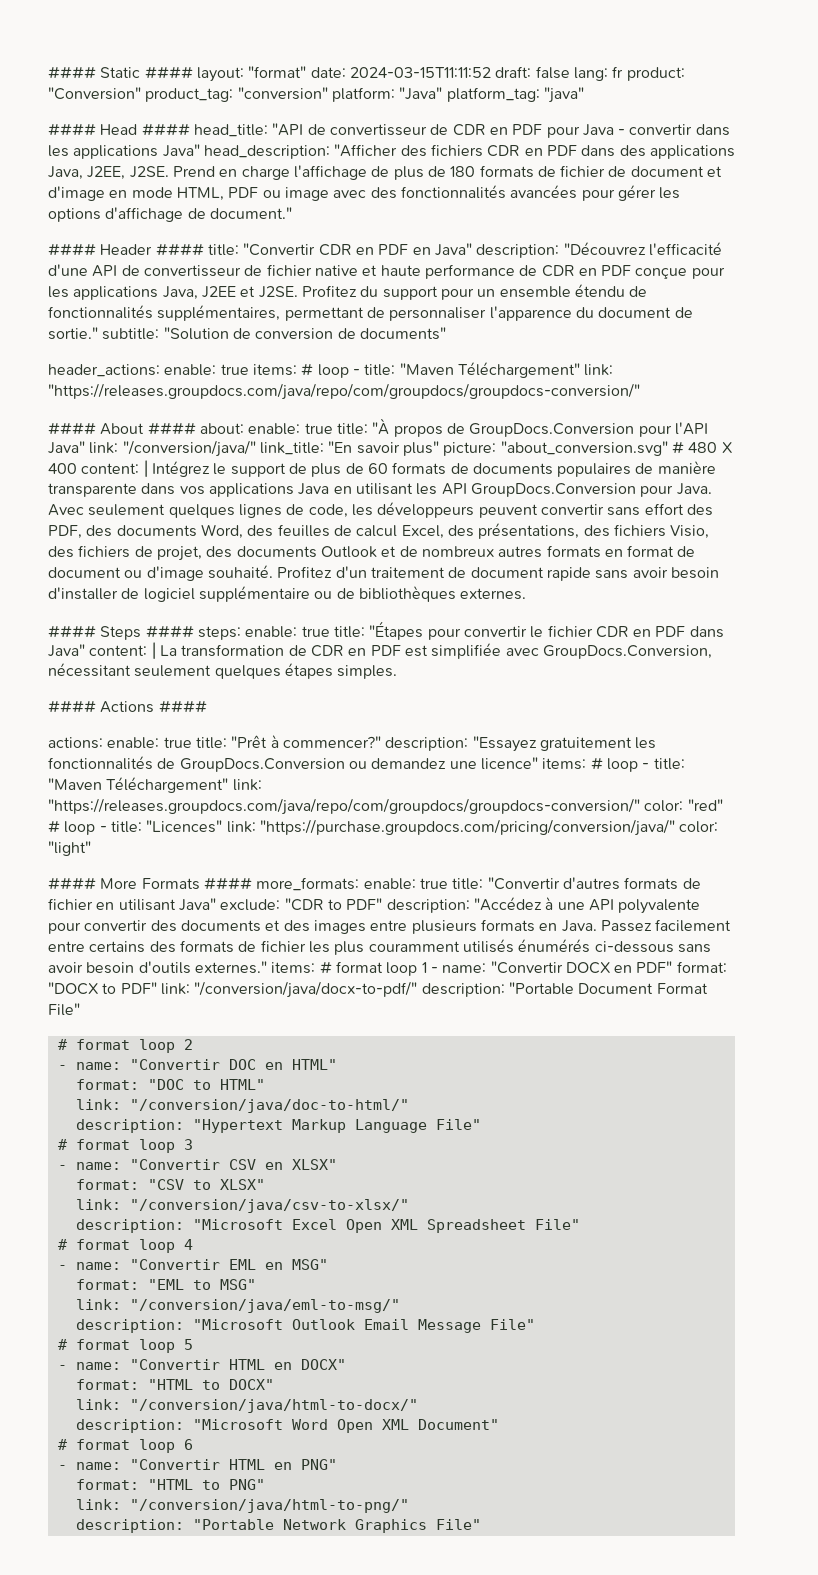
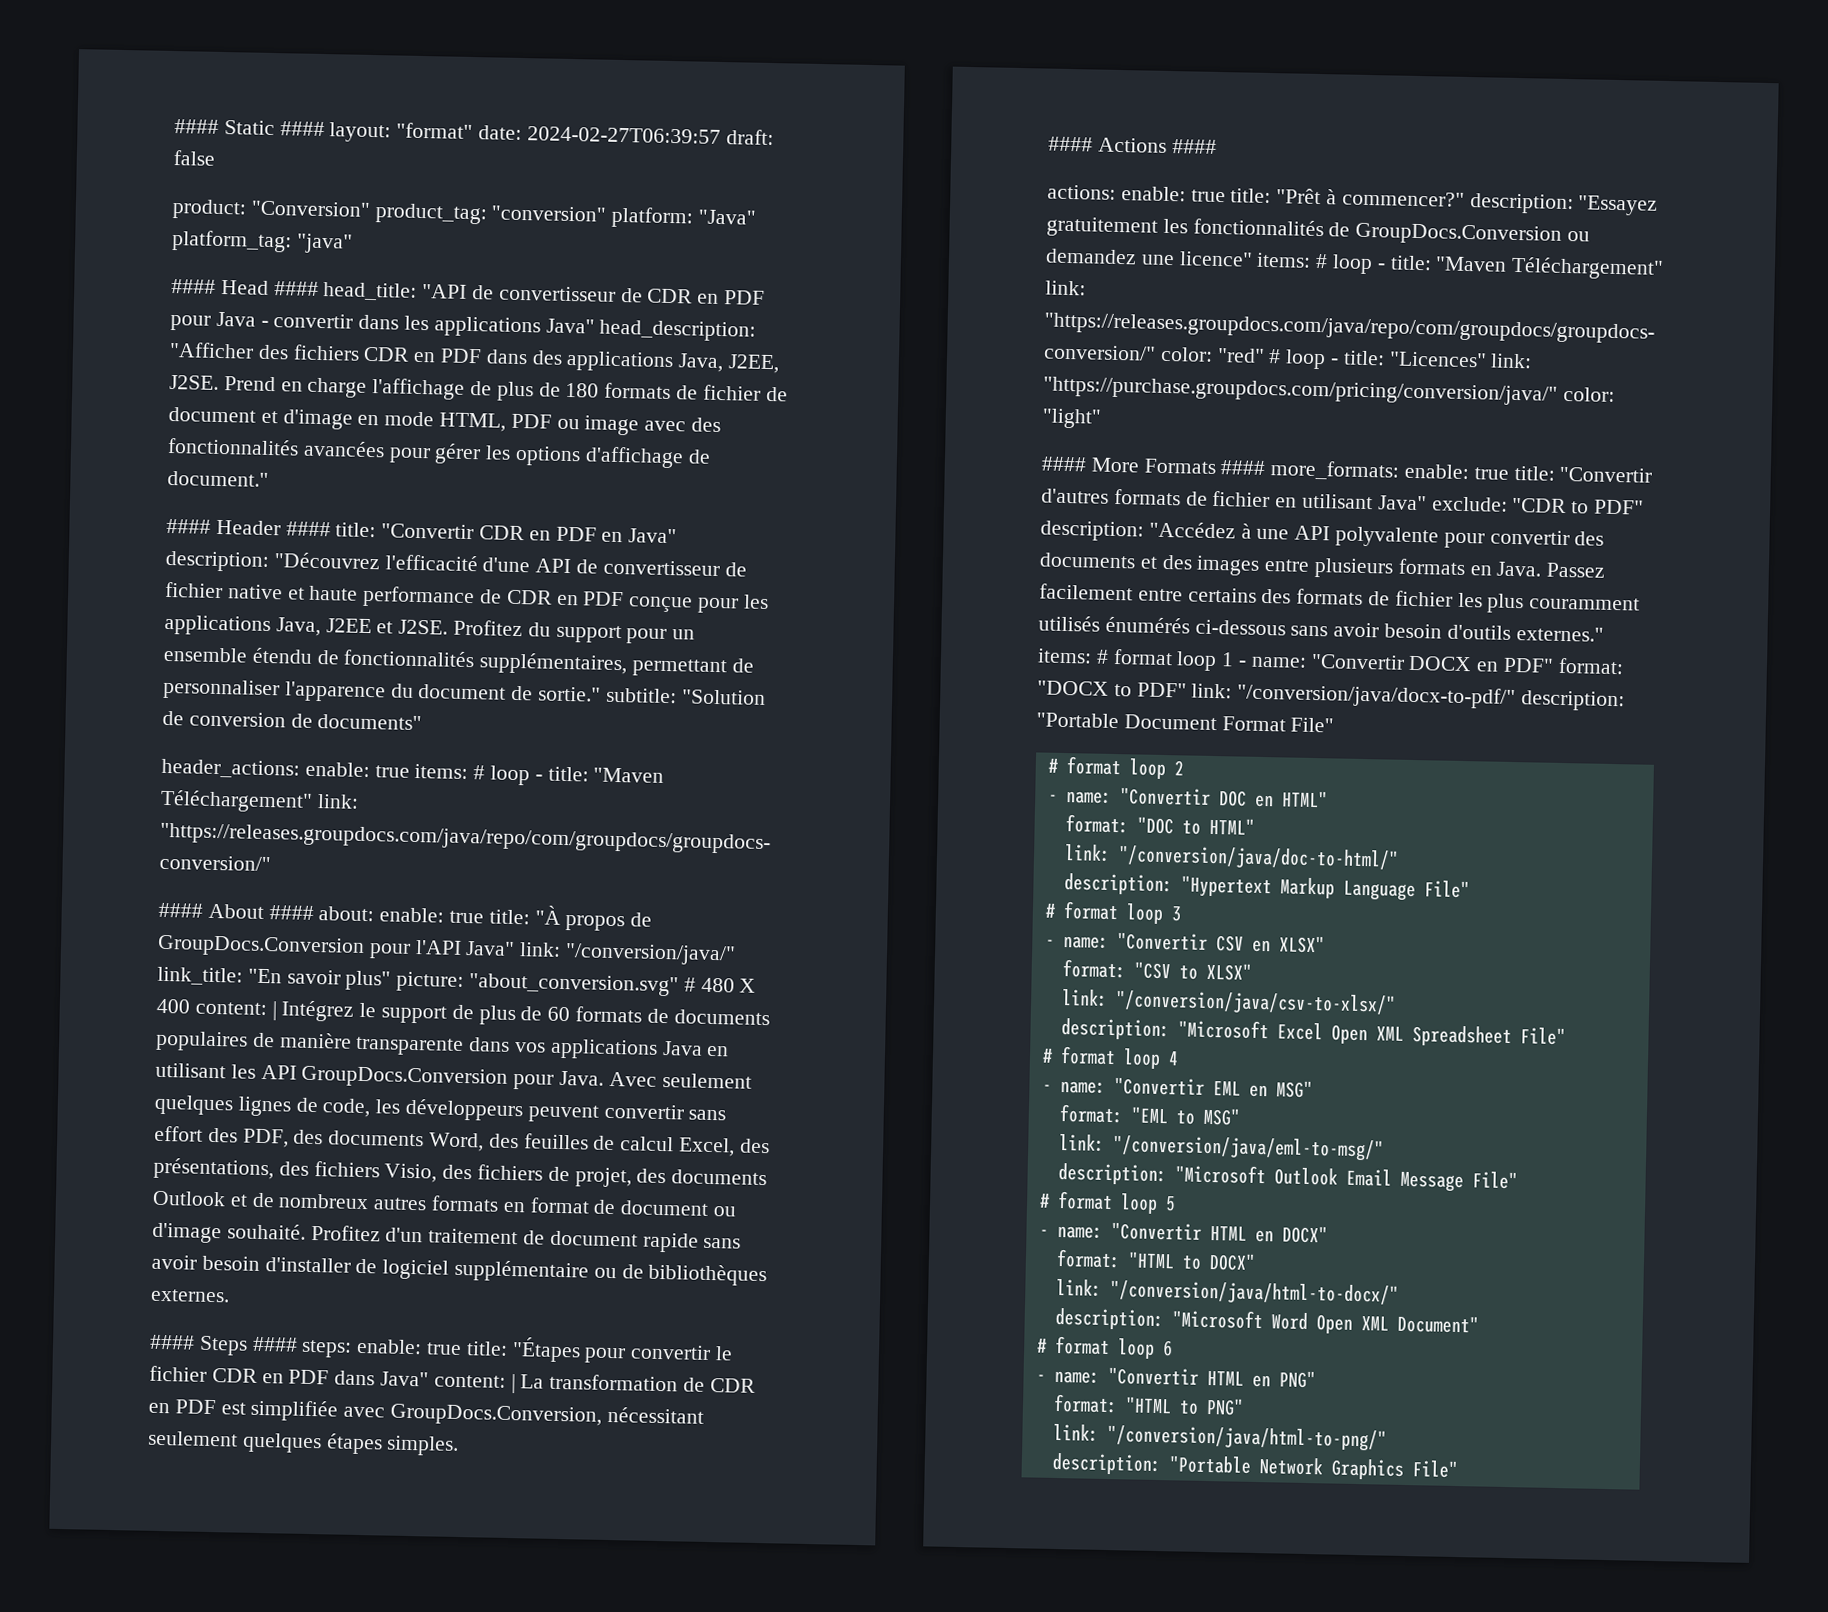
[349,67,491,78] 2024-03-15T11:11:52 -> [526,126,721,144] 2024-02-27T06:39:57
[573,66,624,81] lang: fr -> (216, 158) //

